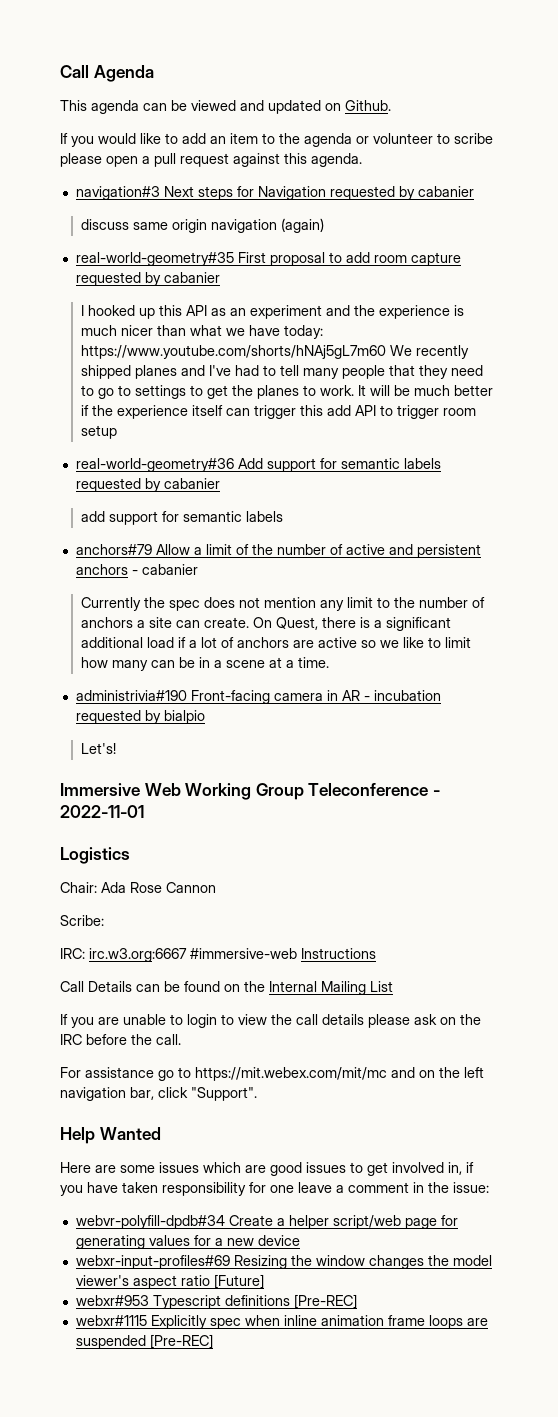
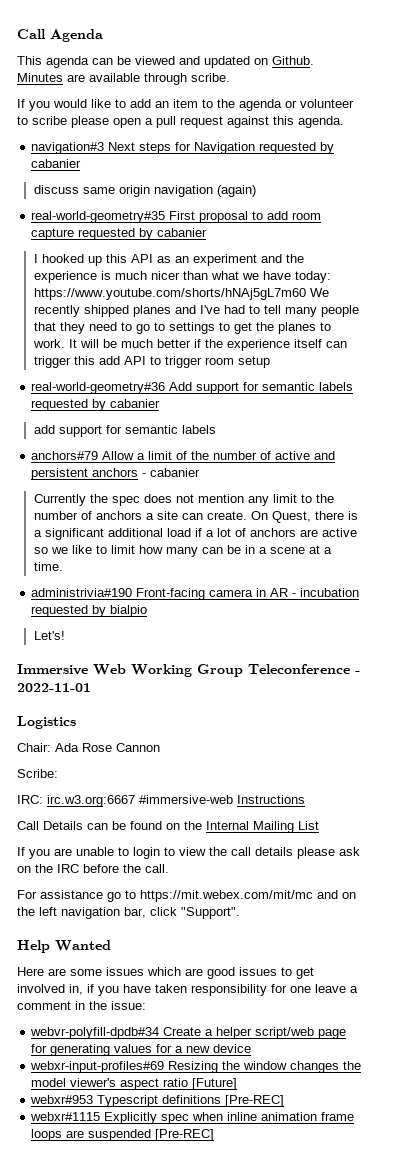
(391, 105) none -> [17,73,230,85] Minutes are available through scribe.

